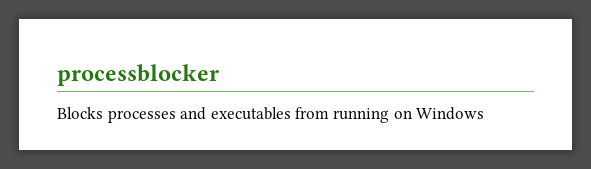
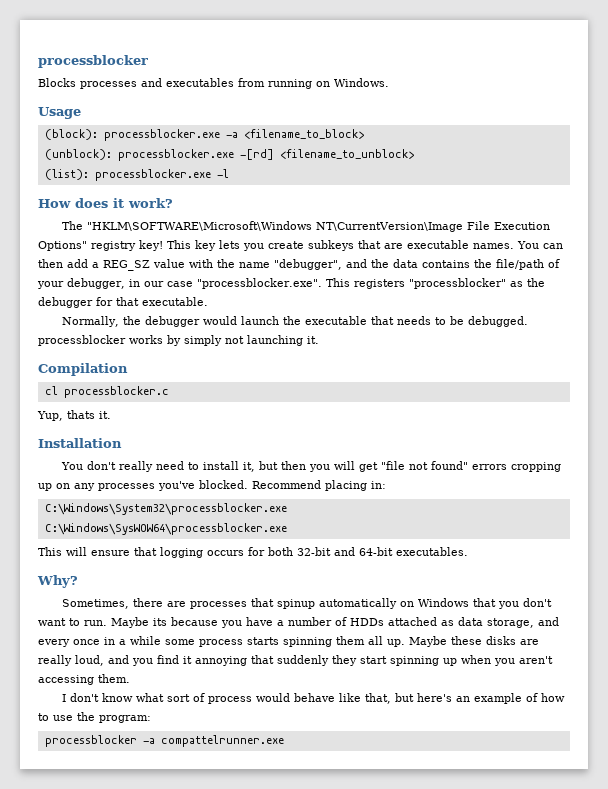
[416,107,485,120] Windows -> [334,78,389,87] [38,107,81,119] [44,129,364,141] [44,149,414,161] [44,169,229,181] [38,198,173,208] [61,221,550,232] [38,240,563,251] [38,259,560,271] [37,278,545,289] [38,297,208,308] [61,316,528,327] [38,335,319,346] [38,363,128,376] [44,386,169,398] [37,410,111,421] [38,438,122,448] [60,461,561,472] [38,480,386,491] [44,503,287,515] [44,523,287,535] [38,547,468,558] [37,575,78,588] [61,598,552,609] [38,617,559,628] [38,636,539,647] [38,655,553,666] [38,674,130,685] [61,693,565,704] [38,712,151,723] [44,735,284,747] Windows. // Usage // (block): processblocker.exe -a <filename_to_block> // (unblock): processblocker.exe -[rd] <filename_to_unblock> // (list): processblocker.exe -l // How does it work? // The "HKLM\SOFTWARE\Microsoft\Windows NT\CurrentVersion\Image File Execution Options" registry key! This key lets you create subkeys that are executable names. You can then add a REG_SZ value with the name "debugger", and the data contains the file/path of your debugger, in our case "processblocker.exe". This registers "processblocker" as the debugger for that executable. // Normally, the debugger would launch the executable that needs to be debugged. processblocker works by simply not launching it. // Compilation // cl processblocker.c // Yup, thats it. // Installation // You don't really need to install it, but then you will get "file not found" errors cropping up on any processes you've blocked. Recommend placing in: // C:\Windows\System32\processblocker.exe // C:\Windows\SysWOW64\processblocker.exe // This will ensure that logging occurs for both 32-bit and 64-bit executables. // Why? // Sometimes, there are processes that spinup automatically on Windows that you don't want to run. Maybe its because you have a number of HDDs attached as data storage, and every once in a while some process starts spinning them all up. Maybe these disks are really loud, and you find it annoying that suddenly they start spinning up when you aren't accessing them. // I don't know what sort of process would behave like that, but here's an example of how to use the program: // processblocker -a compattelrunner.exe

